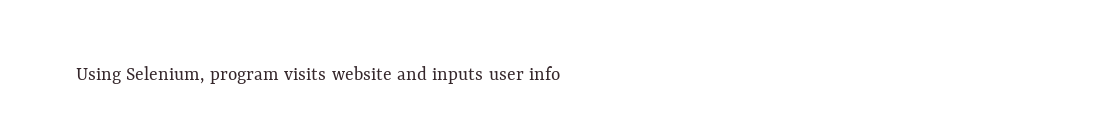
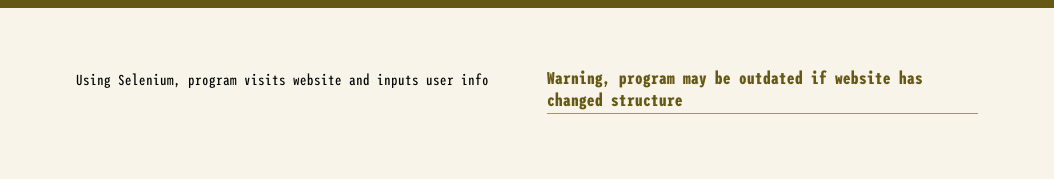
(561, 73) none -> [547,70,923,88] [547,92,683,110] // Warning, program may be outdated if website has changed structure

